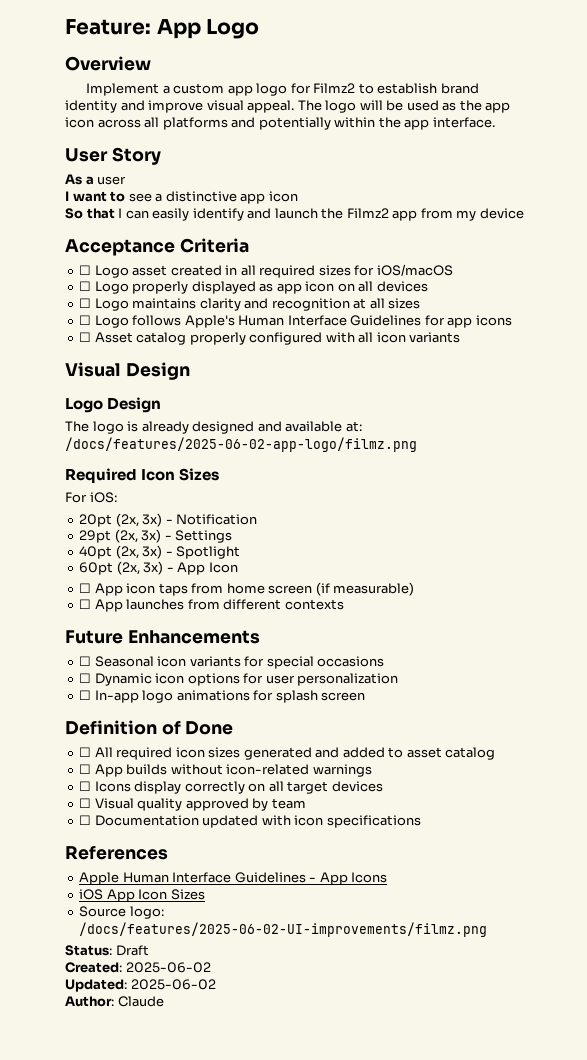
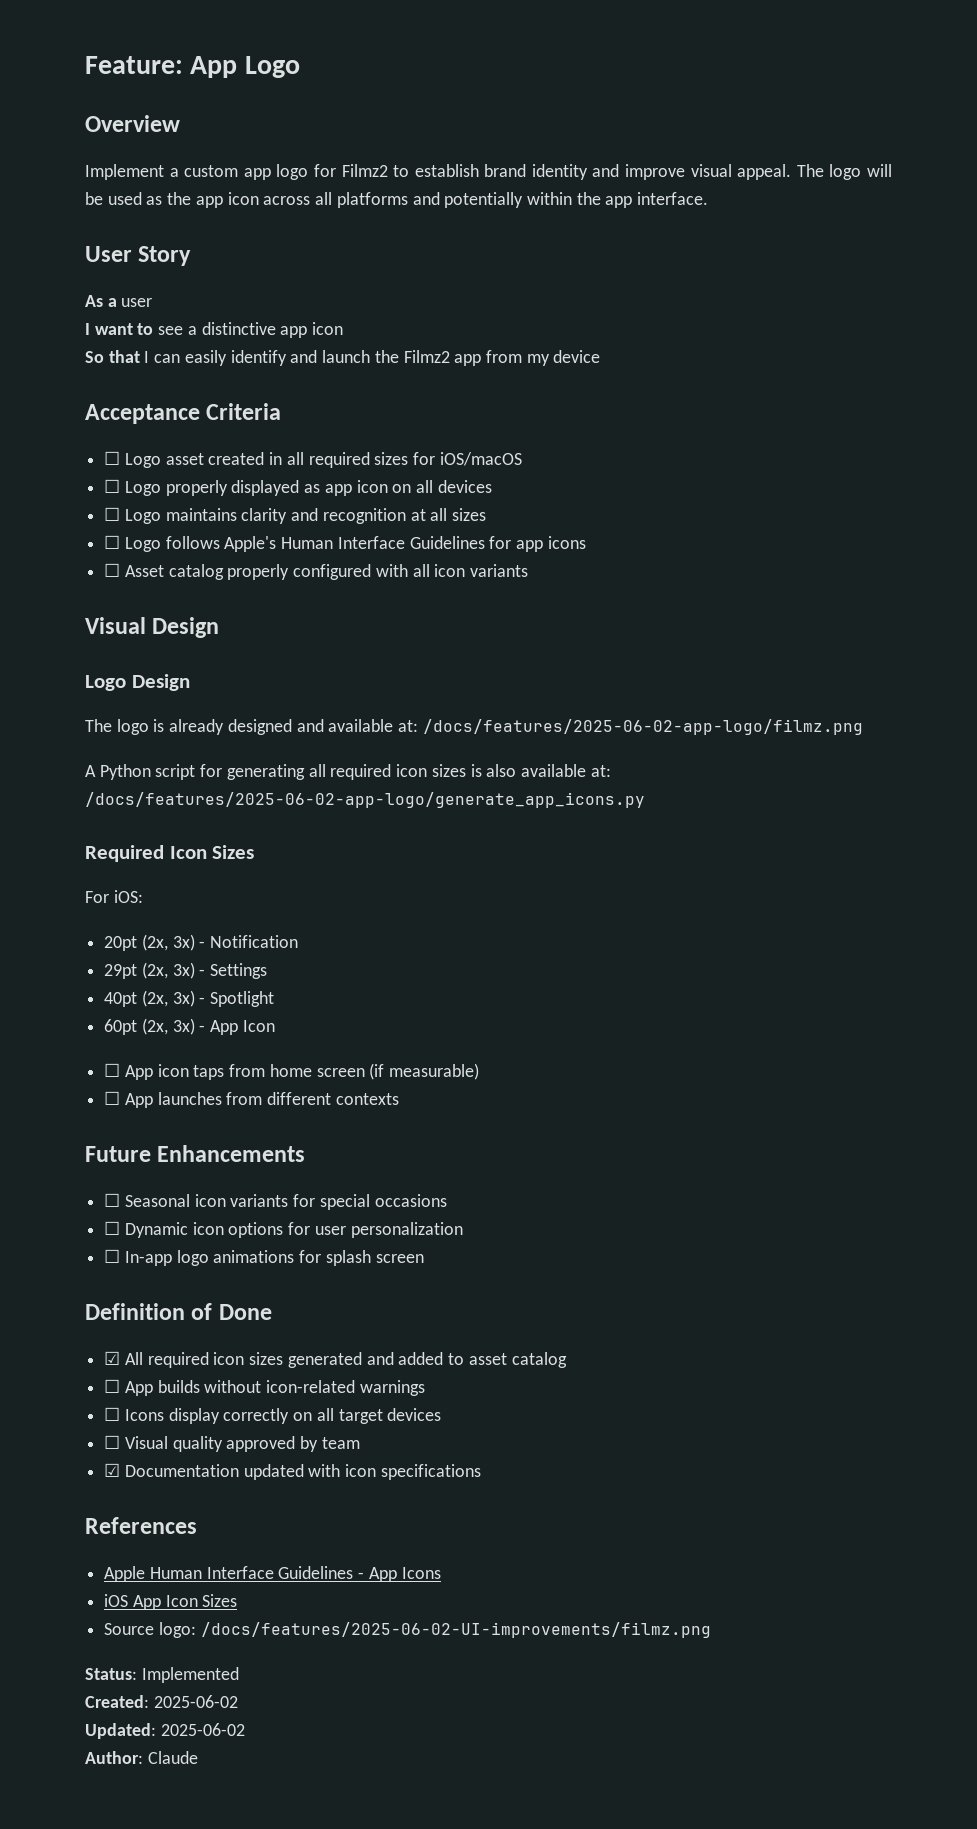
(417, 444) none -> [85,764,611,780] [85,792,645,808] // A Python script for generating all required icon sizes is also available at: /docs/features/2025-06-02-app-logo/generate_app_icons.py
[79,747,92,757] ☐ -> [104,1351,121,1365] ☑
[79,815,92,825] ☐ -> [104,1463,121,1477] ☑
[115,945,149,956] Draft -> [141,1667,239,1683] Implemented

